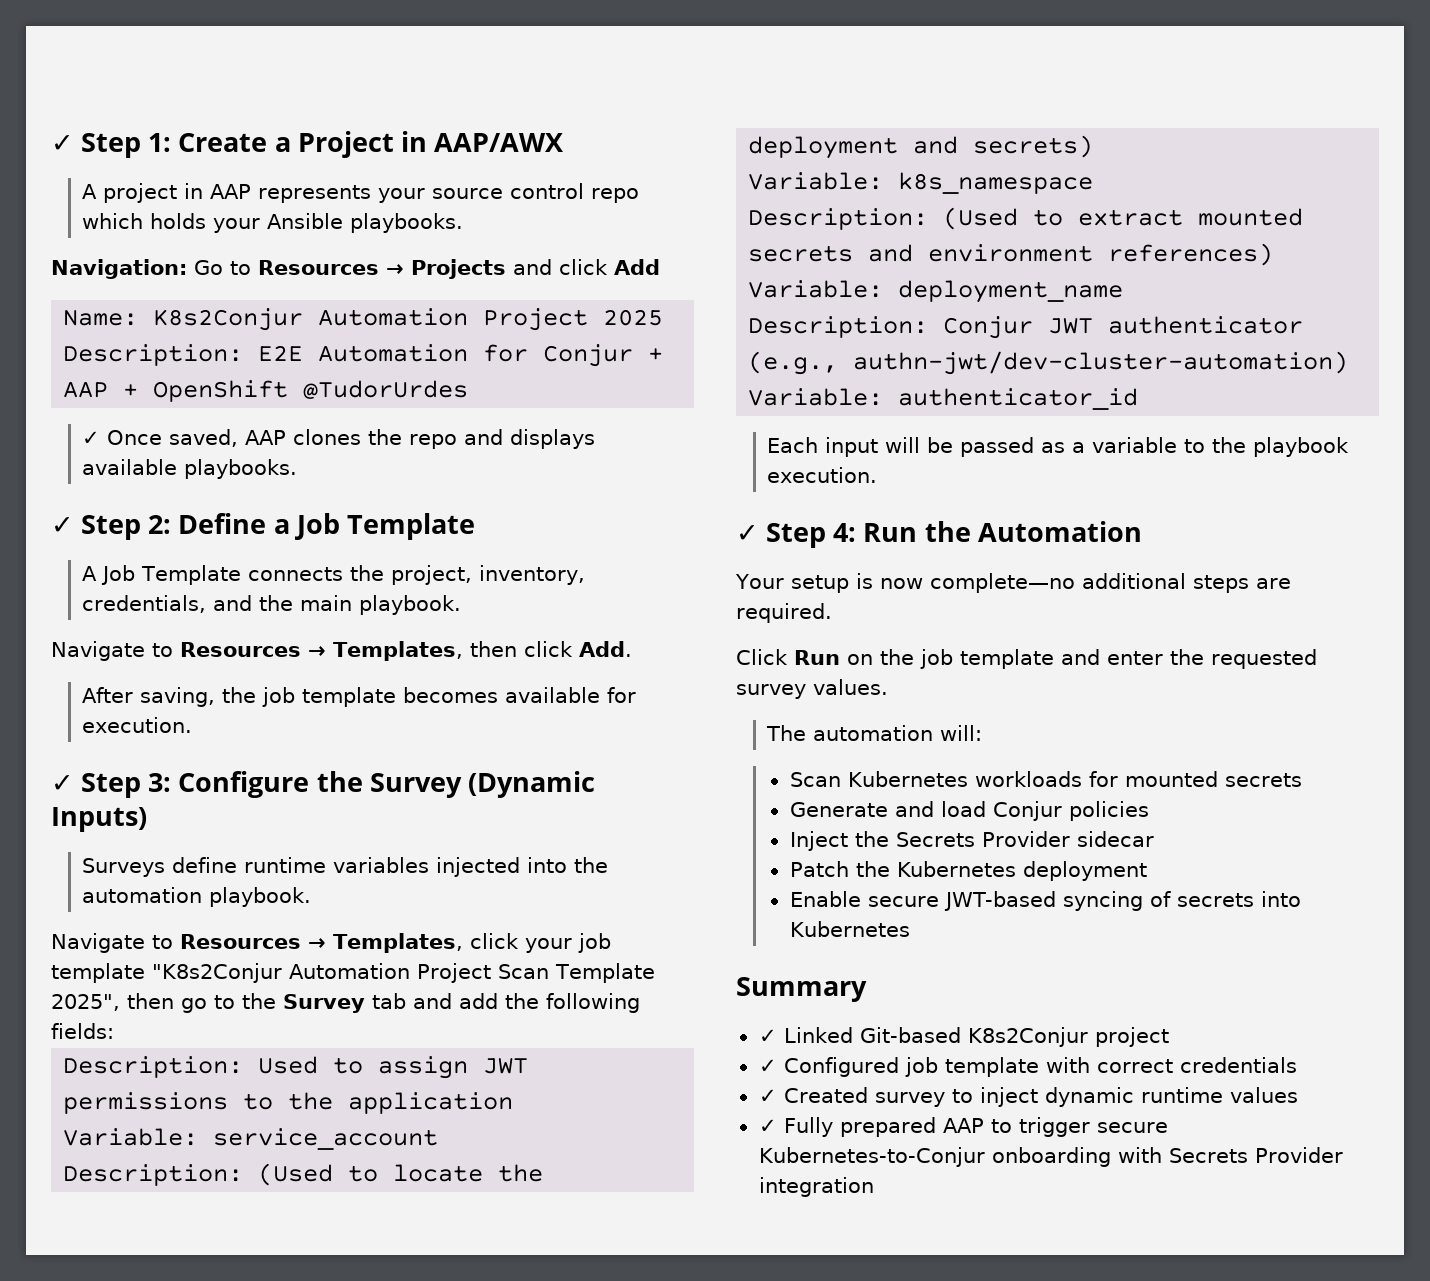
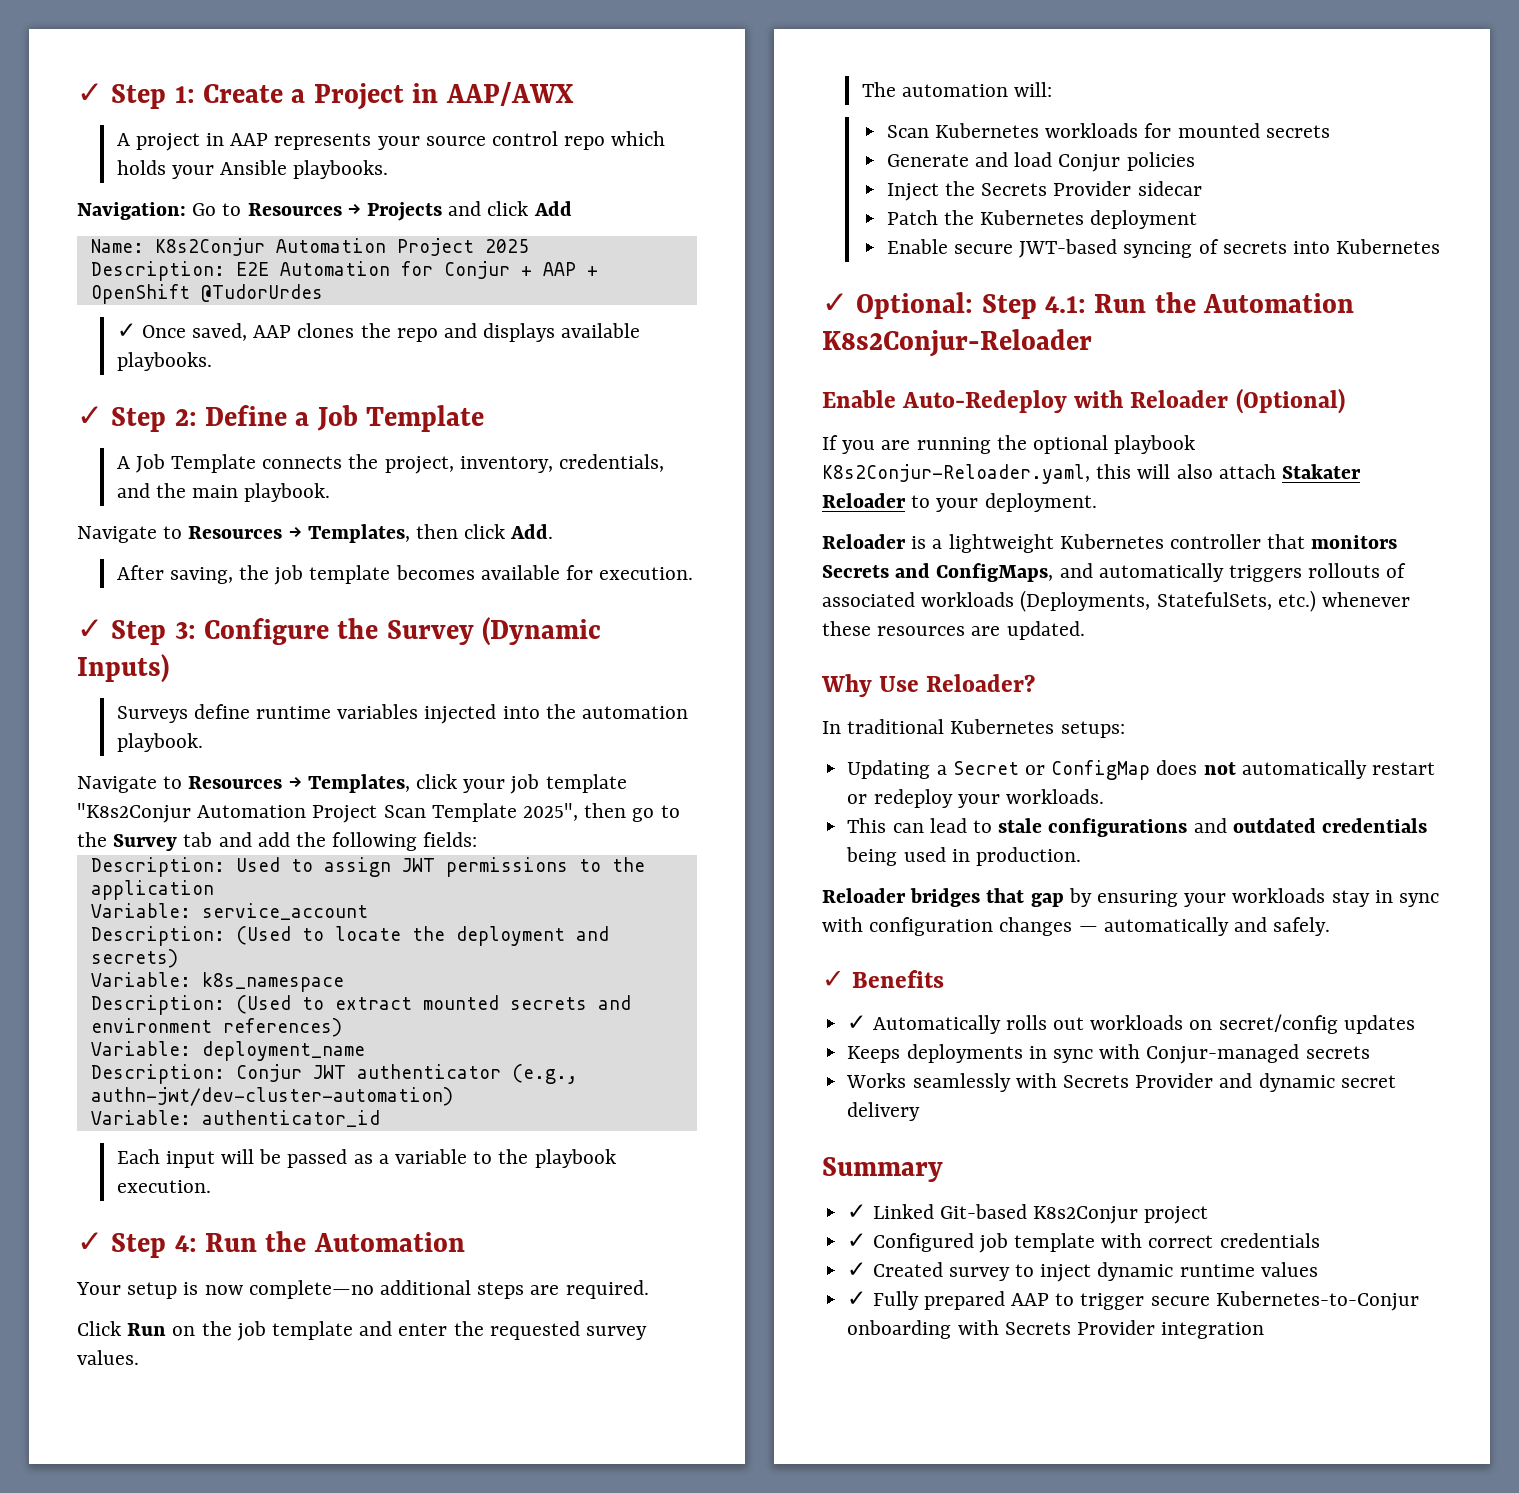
(910, 929) none -> [822,292,1355,319] [822,329,1092,357] [822,388,1345,414] [822,435,1196,454] [822,464,1362,484] [822,493,1097,512] [822,534,1398,553] [822,563,1407,582] [822,590,1411,612] [822,621,1085,640] [821,674,1036,697] [822,719,1125,738] [847,760,1435,780] [847,789,1104,808] [847,818,1427,837] [846,847,1081,866] [822,888,1440,907] [822,917,1331,936] [822,970,945,988] [847,1014,1415,1034] [847,1044,1370,1064] [846,1073,1396,1092] [847,1102,921,1121] // ✓ Optional: Step 4.1: Run the Automation K8s2Conjur-Reloader // Enable Auto-Redeploy with Reloader (Optional) // If you are running the optional playbook K8s2Conjur-Reloader.yaml, this will also attach Stakater Reloader to your deployment. // Reloader is a lightweight Kubernetes controller that monitors Secrets and ConfigMaps, and automatically triggers rollouts of associated workloads (Deployments, StatefulSets, etc.) whenever these resources are updated. // Why Use Reloader? // In traditional Kubernetes setups: // Updating a Secret or ConfigMap does not automatically restart or redeploy your workloads. // This can lead to stale configurations and outdated credentials being used in production. // Reloader bridges that gap by ensuring your workloads stay in sync with configuration changes — automatically and safely. // ✓ Benefits // ✓ Automatically rolls out workloads on secret/config updates // Keeps deployments in sync with Conjur-managed secrets // Works seamlessly with Secrets Provider and dynamic secret delivery

